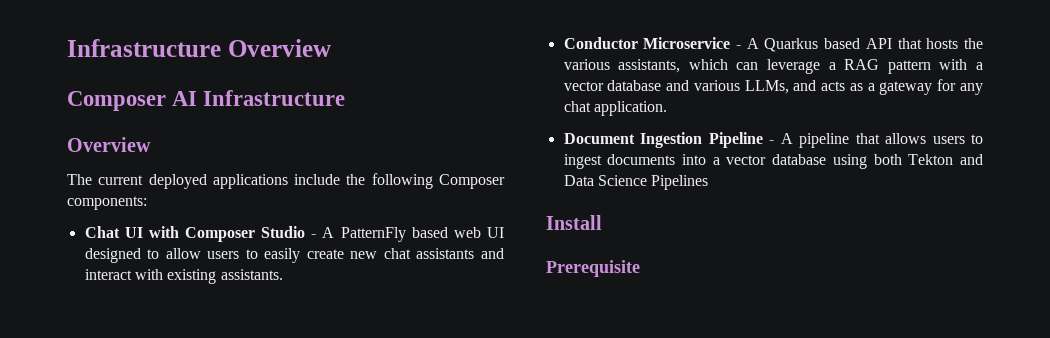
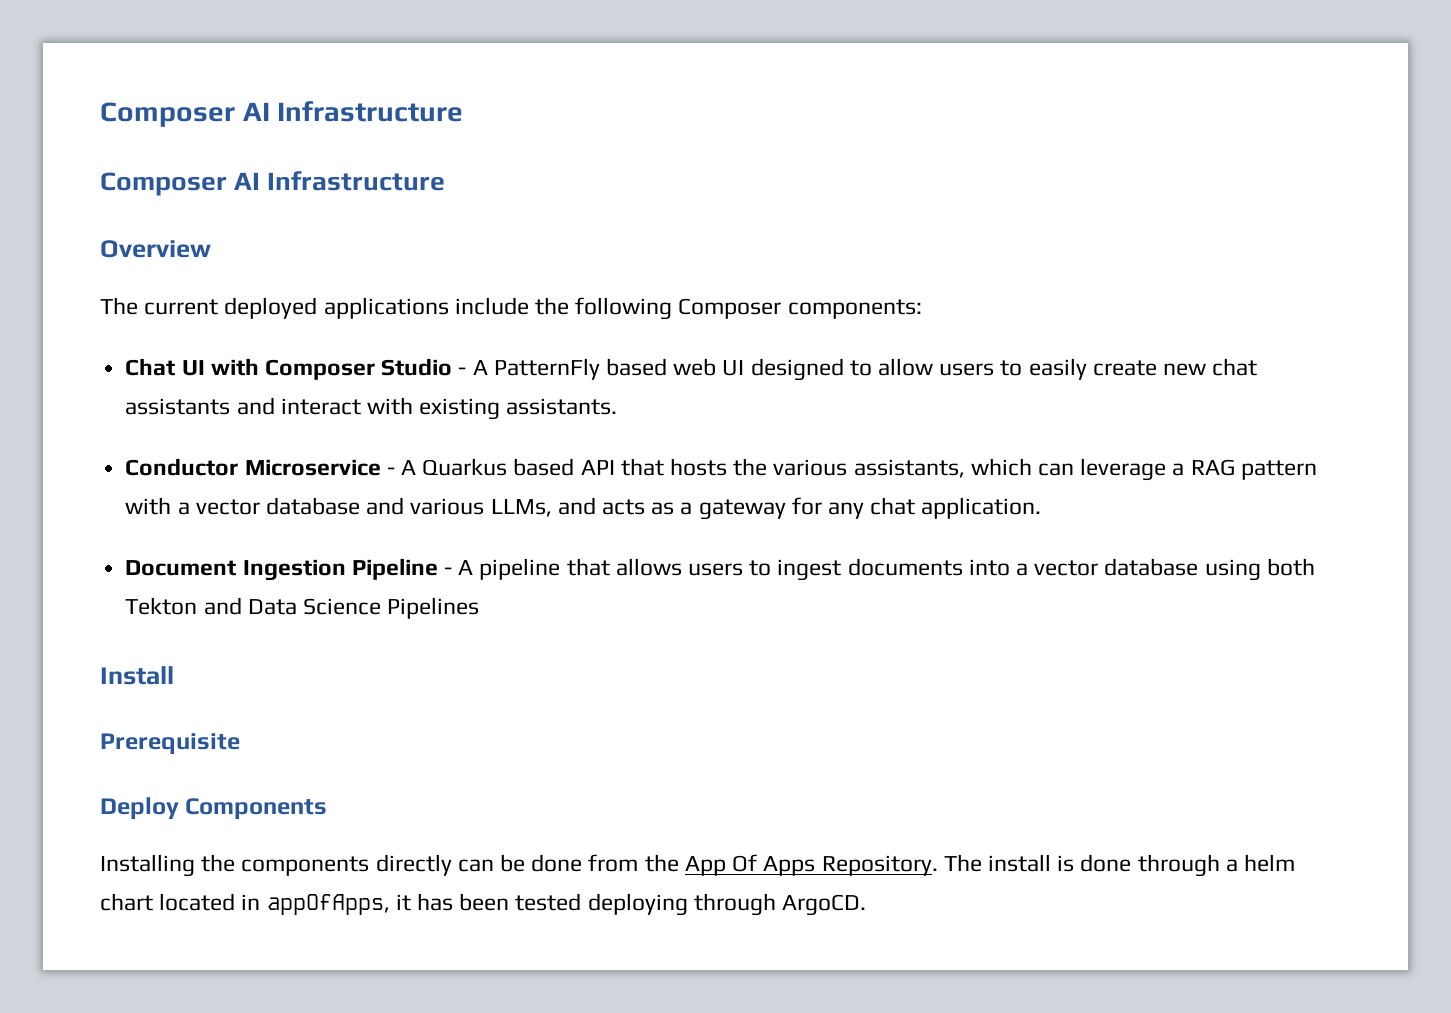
[67,39,331,57] Infrastructure Overview -> [100,101,464,127] Composer AI Infrastructure
(640, 268) none -> [100,797,328,819] [100,854,1295,877] [100,893,867,916] // Deploy Components // Installing the components directly can be done from the App Of Apps Repository. The install is done through a helm chart located in appOfApps, it has been tested deploying through ArgoCD.

